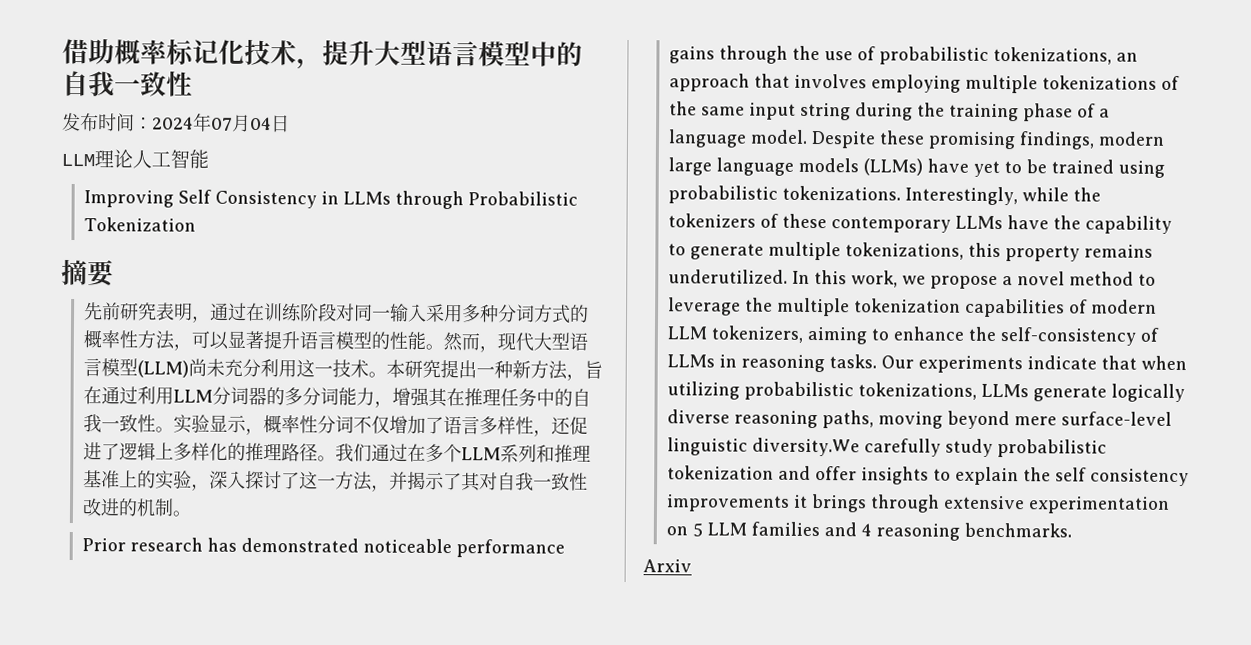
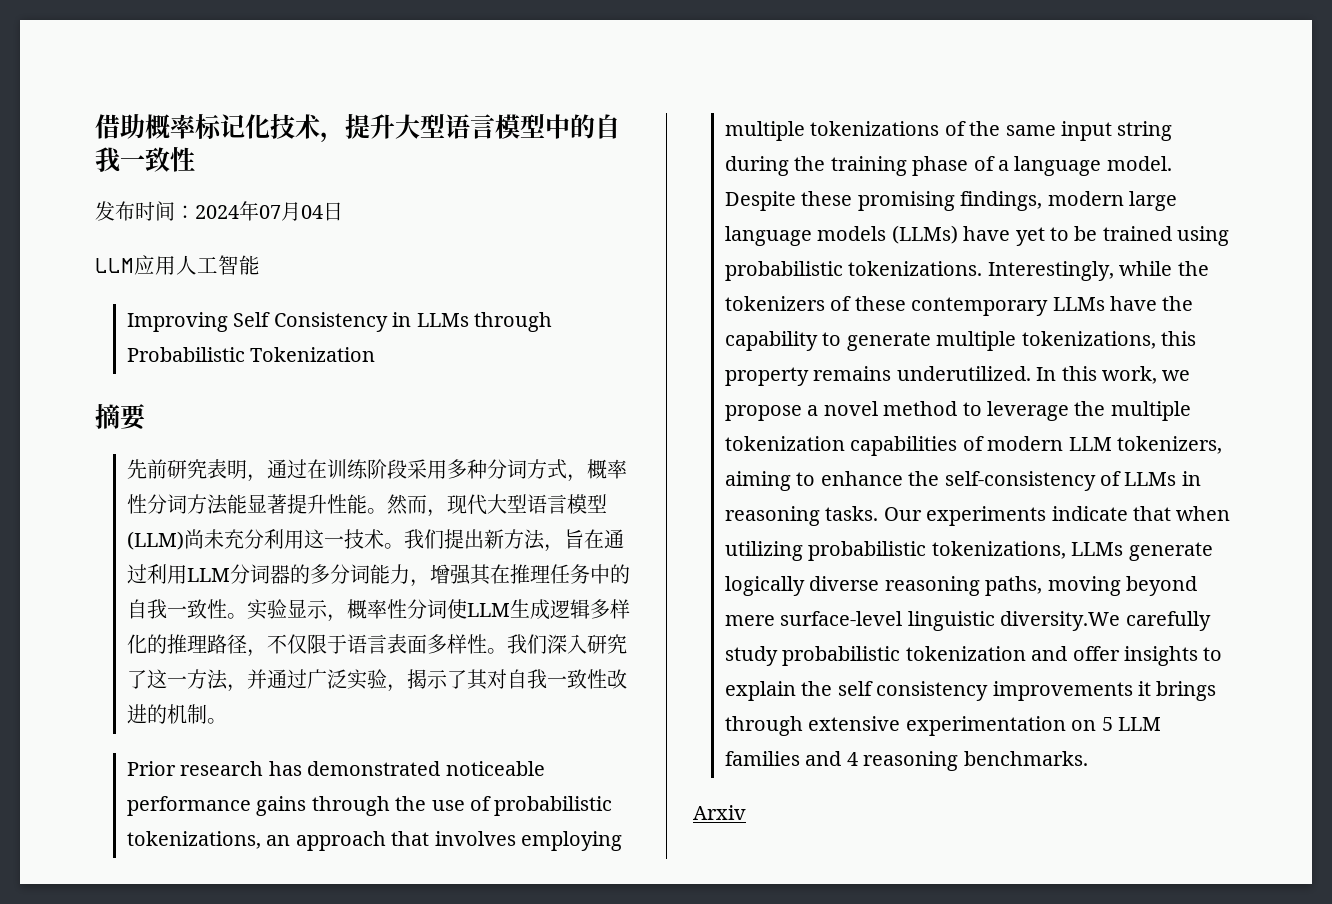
[94,149,133,169] 理论 -> [134,255,176,275] 应用
[336,303,428,322] 对同一输入 -> (408, 469) none
[569,304,590,323] [83,330,391,351] 的概率性方法，可以显著提升语言模型的 -> [567,459,628,482] [127,494,328,515] ，概率性分词方法能显著提升
[386,359,514,379] 本研究提出一种 -> [404,529,485,549] 我们提出
[353,415,589,437] [83,442,592,463] [83,470,409,492] 不仅增加了语言多样性，还促进了逻辑上多样化的推理路径。我们通过在多个LLM系列和推理基准上的实验，深入探讨了这一方法，并 -> [447,599,631,620] [127,634,628,657] [127,669,408,692] 使LLM生成逻辑多样化的推理路径，不仅限于语言表面多样性。我们深入研究了这一方法，并通过广泛实验，

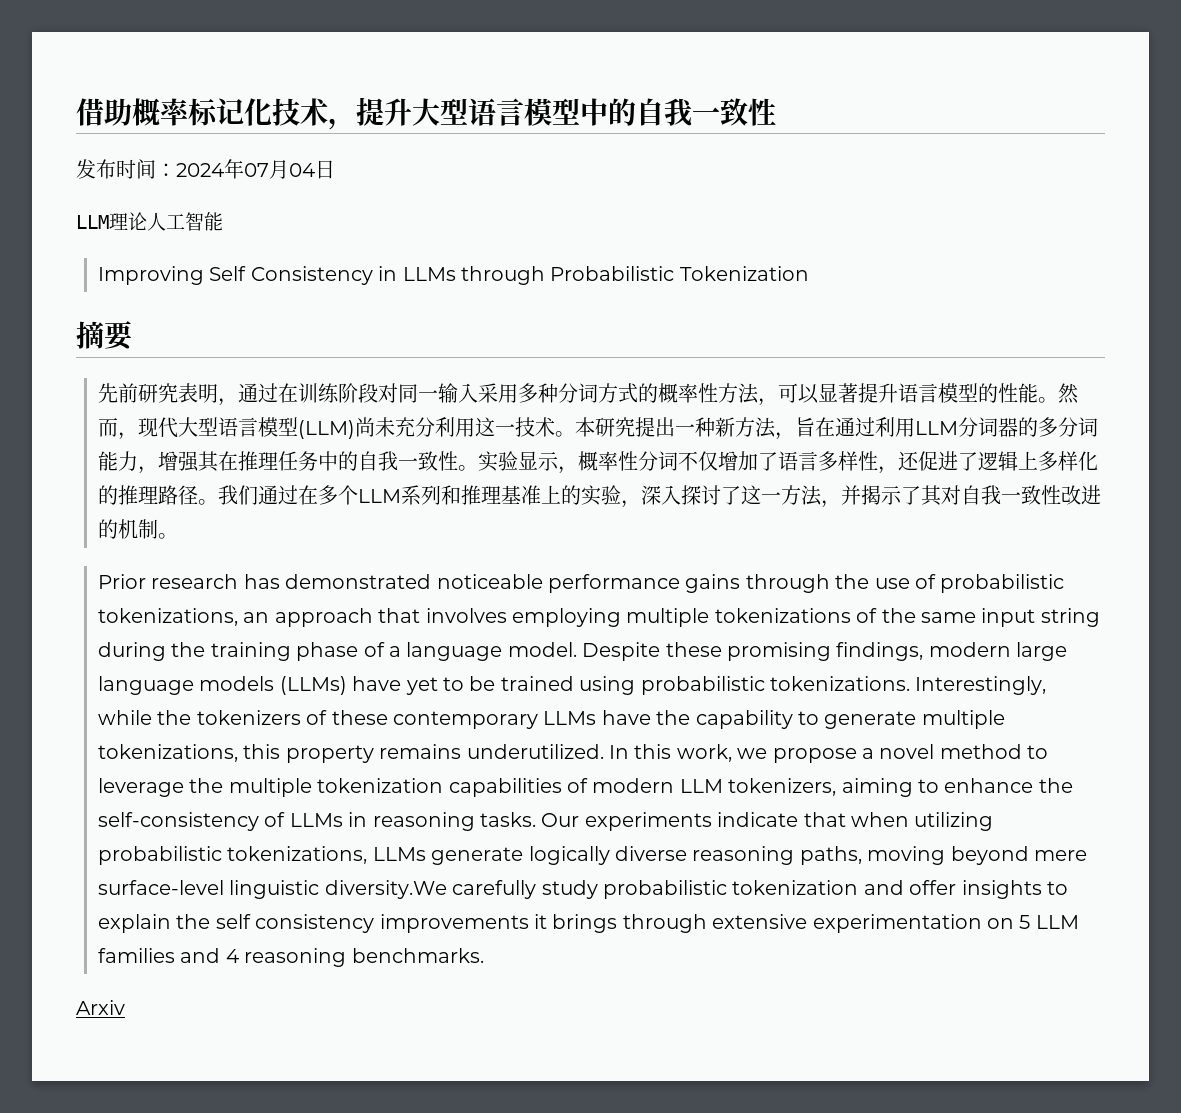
[134,255,176,275] 应用 -> [109,212,147,231] 理论
(408, 469) none -> [378,383,479,403] 对同一输入
[567,459,628,482] [127,494,328,515] ，概率性分词方法能显著提升 -> [638,383,999,406] 的概率性方法，可以显著提升语言模型的
[404,529,485,549] 我们提出 -> [575,417,716,437] 本研究提出一种
[447,599,631,620] [127,634,628,657] [127,669,408,692] 使LLM生成逻辑多样化的推理路径，不仅限于语言表面多样性。我们深入研究了这一方法，并通过广泛实验， -> [678,451,1099,474] [98,485,862,508] 不仅增加了语言多样性，还促进了逻辑上多样化的推理路径。我们通过在多个LLM系列和推理基准上的实验，深入探讨了这一方法，并

